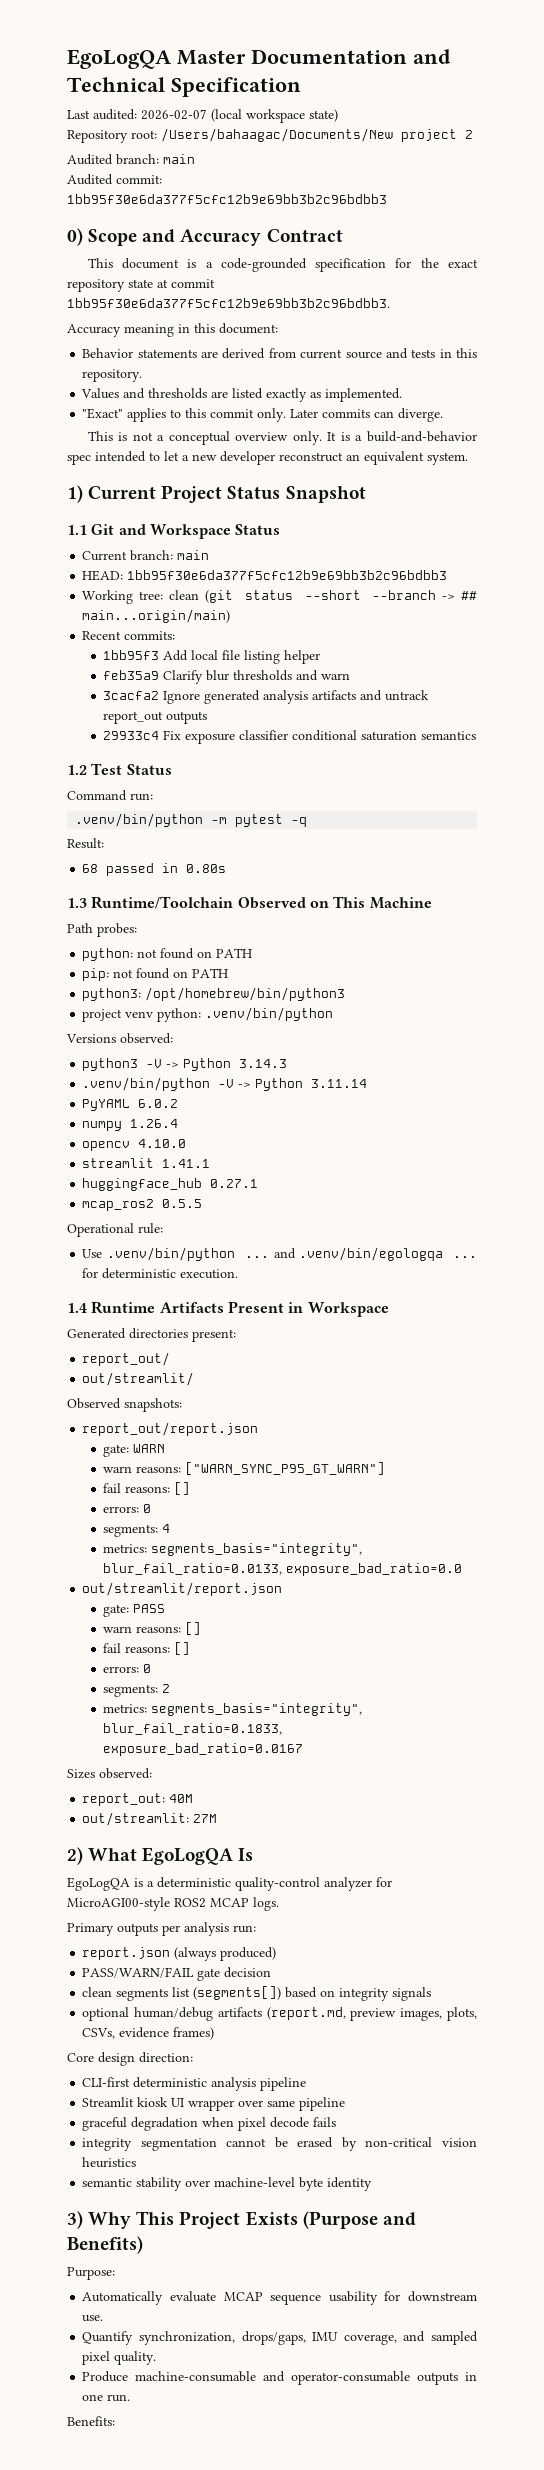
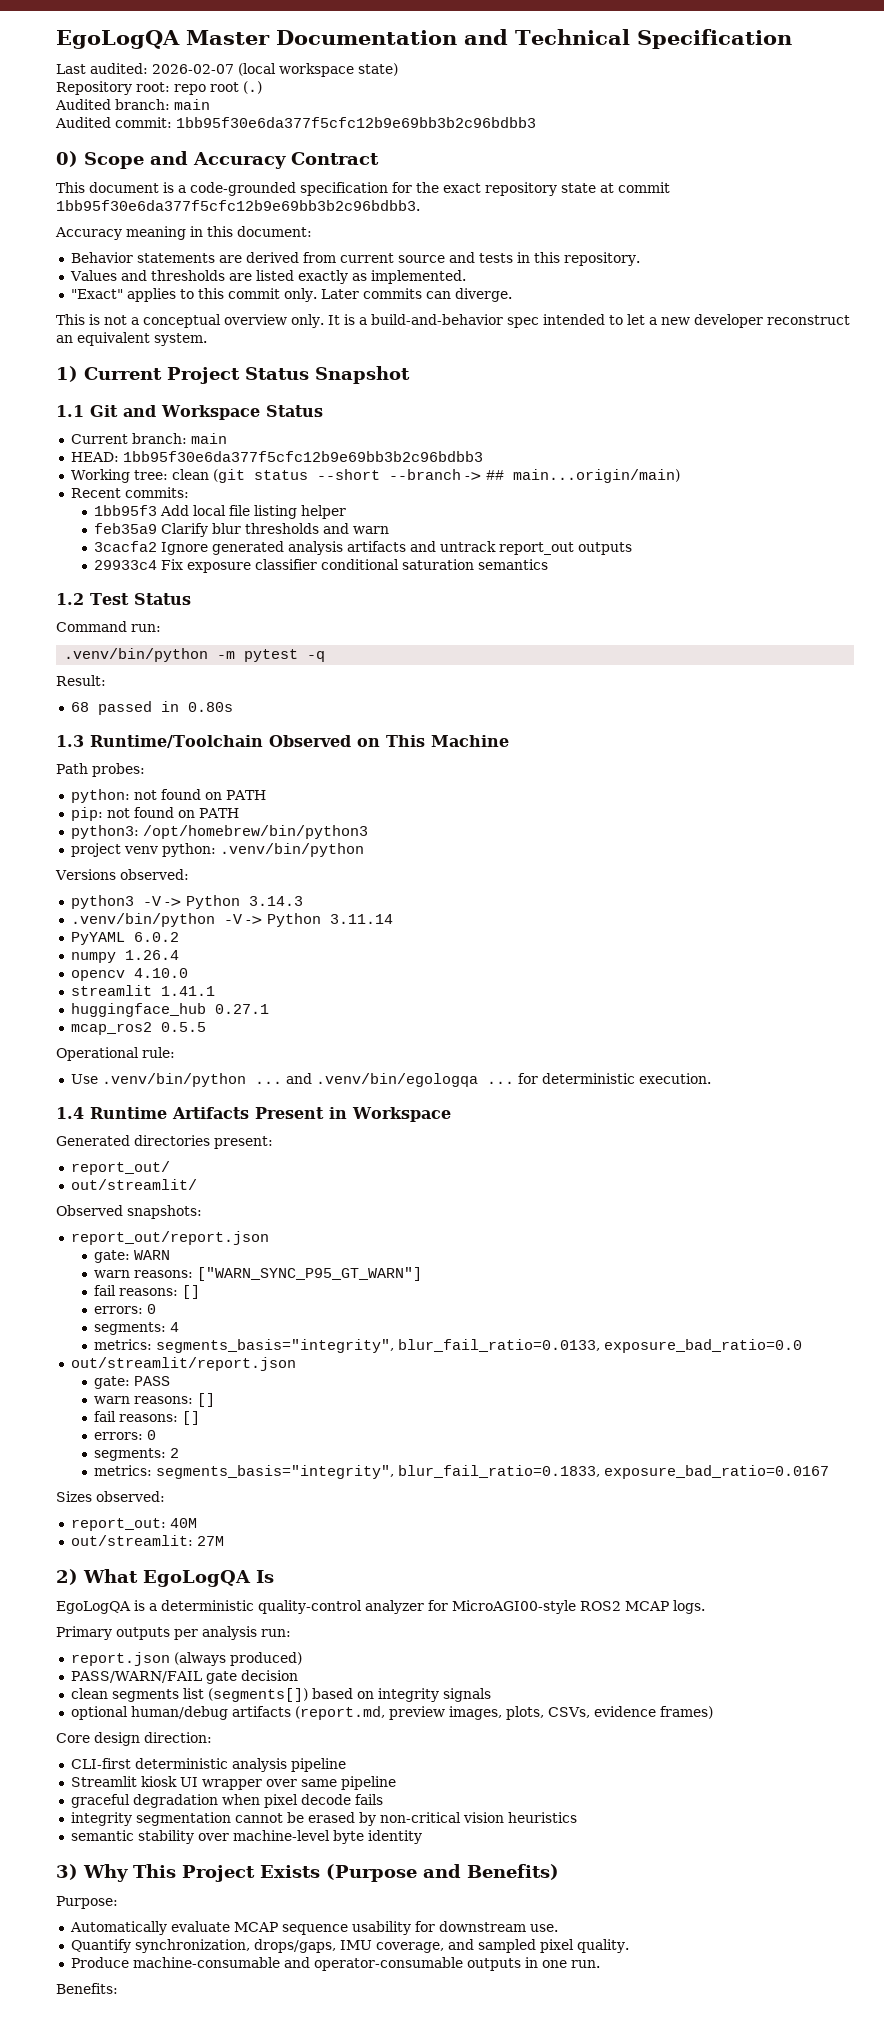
[161,128,473,142] /Users/bahaagac/Documents/New project 2 -> [174,81,262,95] repo root (.)

